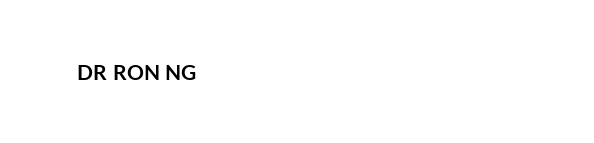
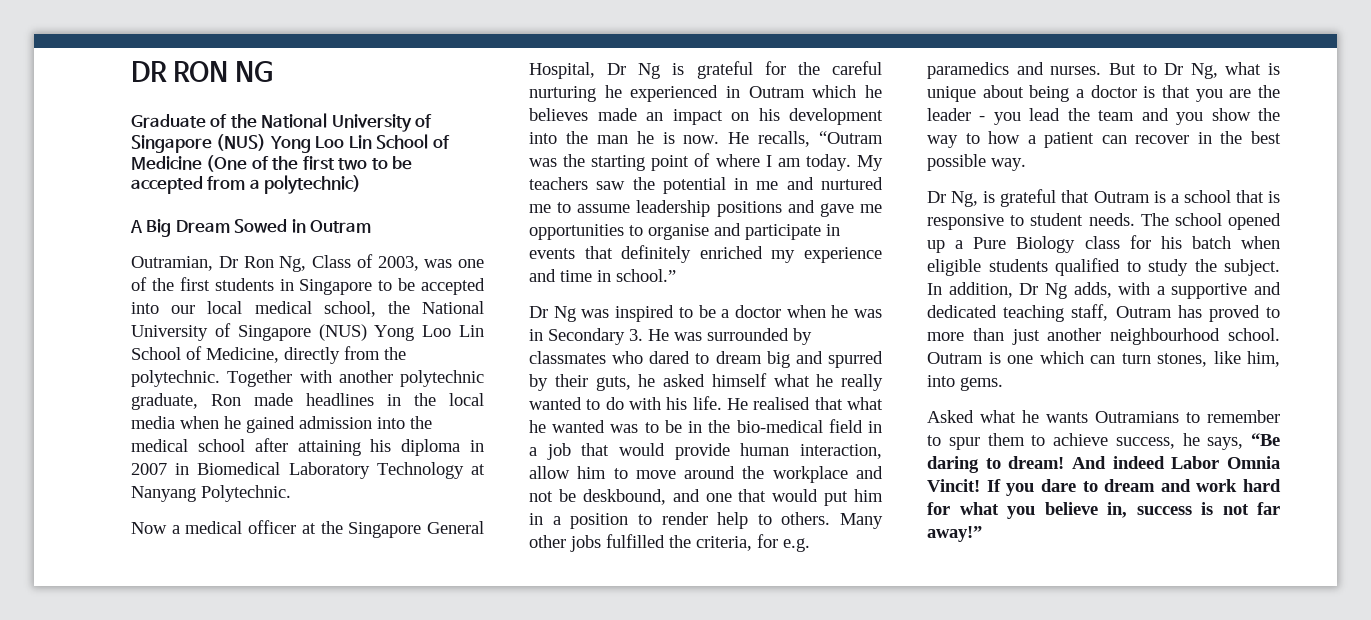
(197, 72) none -> [131,113,433,132] [131,134,450,153] [131,155,413,172] [131,175,362,194] [130,219,372,237] [131,254,484,272] [131,277,485,295] [131,301,484,317] [131,323,484,341] [131,346,406,364] [131,370,484,387] [131,393,484,410] [131,416,432,433] [131,438,484,456] [131,462,485,479] [131,485,291,502] [131,520,485,538] [529,61,882,79] [529,85,882,102] [529,108,883,125] [529,131,883,147] [529,153,883,171] [529,177,883,194] [529,200,882,217] [529,223,840,240] [529,245,882,263] [529,269,676,282] [529,305,882,322] [529,328,812,345] [529,351,883,368] [529,373,883,391] [529,396,883,410] [529,419,882,433] [529,443,882,460] [529,466,883,483] [529,489,883,506] [529,512,883,529] [529,534,810,552] [927,62,1280,79] [927,85,1280,102] [927,108,1280,125] [927,131,1281,148] [927,154,1026,171] [927,189,1280,207] [927,213,1281,230] [927,235,1280,253] [927,258,1280,276] [927,282,1281,299] [927,304,1280,322] [927,328,1280,345] [927,351,1280,367] [927,375,1003,391] [927,410,1280,423] [927,433,1280,450] [927,456,1280,473] [927,479,1281,496] [927,502,1280,519] [927,526,982,542] // Graduate of the National University of Singapore (NUS) Yong Loo Lin School of Medicine (One of the first two to be accepted from a polytechnic) // A Big Dream Sowed in Outram // Outramian, Dr Ron Ng, Class of 2003, was one of the first students in Singapore to be accepted into our local medical school, the National University of Singapore (NUS) Yong Loo Lin School of Medicine, directly from the polytechnic. Together with another polytechnic graduate, Ron made headlines in the local media when he gained admission into the medical school after attaining his diploma in 2007 in Biomedical Laboratory Technology at Nanyang Polytechnic. // Now a medical officer at the Singapore General Hospital, Dr Ng is grateful for the careful nurturing he experienced in Outram which he believes made an impact on his development into the man he is now. He recalls, “Outram was the starting point of where I am today. My teachers saw the potential in me and nurtured me to assume leadership positions and gave me opportunities to organise and participate in events that definitely enriched my experience and time in school.” // Dr Ng was inspired to be a doctor when he was in Secondary 3. He was surrounded by classmates who dared to dream big and spurred by their guts, he asked himself what he really wanted to do with his life. He realised that what he wanted was to be in the bio-medical field in a job that would provide human interaction, allow him to move around the workplace and not be deskbound, and one that would put him in a position to render help to others. Many other jobs fulfilled the criteria, for e.g. paramedics and nurses. But to Dr Ng, what is unique about being a doctor is that you are the leader - you lead the team and you show the way to how a patient can recover in the best possible way. // Dr Ng, is grateful that Outram is a school that is responsive to student needs. The school opened up a Pure Biology class for his batch when eligible students qualified to study the subject. In addition, Dr Ng adds, with a supportive and dedicated teaching staff, Outram has proved to more than just another neighbourhood school. Outram is one which can turn stones, like him, into gems. // Asked what he wants Outramians to remember to spur them to achieve success, he says, “Be daring to dream! And indeed Labor Omnia Vincit! If you dare to dream and work hard for what you believe in, success is not far away!”

